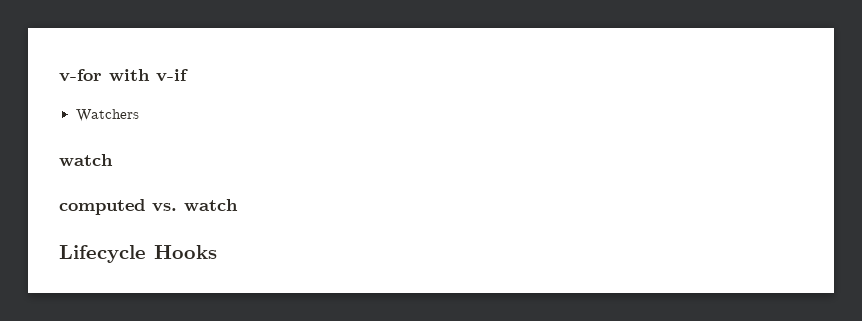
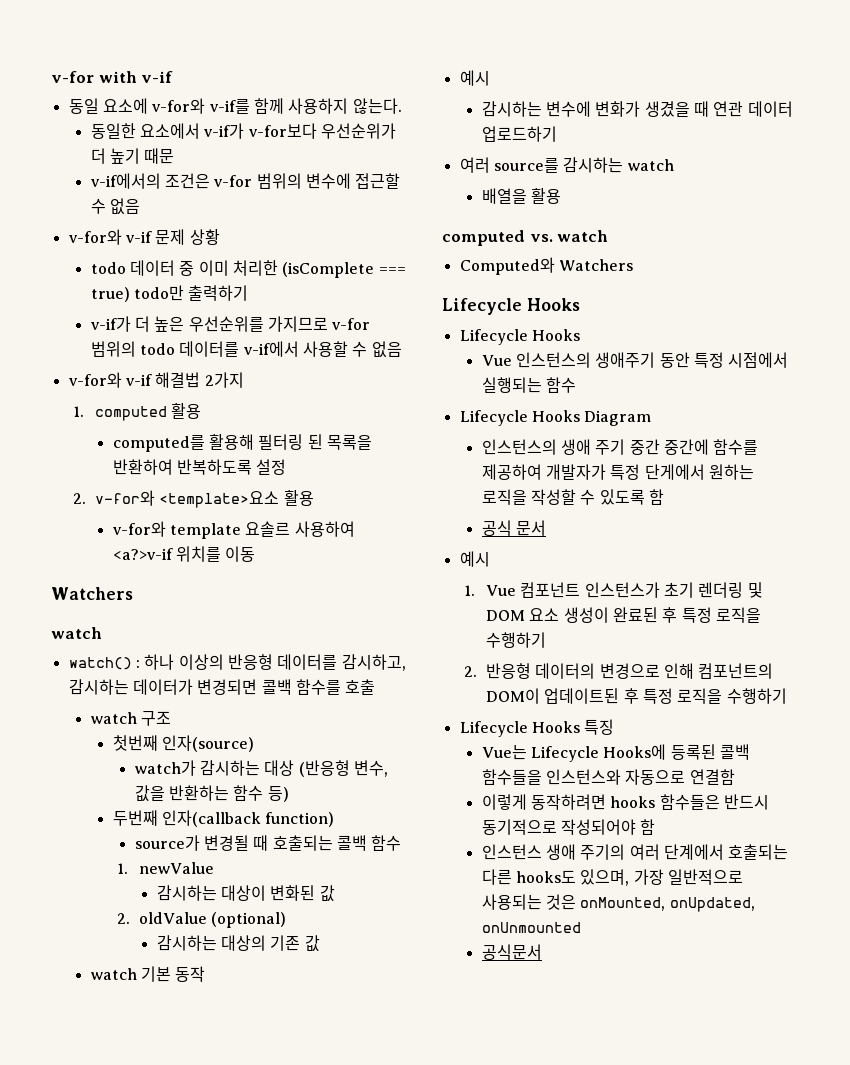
[75,109,139,122] [59,154,113,166] Watchers // watch -> [68,98,402,114] [90,123,396,139] [90,148,175,164] [90,173,401,189] [90,198,140,215] [68,229,220,245] [90,260,406,278] [90,285,249,302] [90,316,371,332] [90,341,402,358] [68,372,244,388] [72,403,202,421] [112,434,372,452] [112,459,287,475] [72,490,314,508] [112,521,355,539] [112,546,256,562] [51,587,133,600] [51,627,102,639] [68,654,406,671] [68,679,376,695] [90,711,171,726] [112,735,254,752] [134,760,388,777] [134,785,289,802] [112,810,335,827] [134,835,402,851] [116,862,214,874] [156,885,335,902] [116,912,287,928] [156,935,320,952] [90,966,206,982] [459,70,490,86] [481,101,793,117] [481,126,557,142] [459,157,674,173] [481,188,561,204] 동일 요소에 v-for와 v-if를 함께 사용하지 않는다. // 동일한 요소에서 v-if가 v-for보다 우선순위가 더 높기 때문 // v-if에서의 조건은 v-for 범위의 변수에 접근할 수 없음 // v-for와 v-if 문제 상황 // todo 데이터 중 이미 처리한 (isComplete === true) todo만 출력하기 // v-if가 더 높은 우선순위를 가지므로 v-for 범위의 todo 데이터를 v-if에서 사용할 수 없음 // v-for와 v-if 해결법 2가지 // 1. computed 활용 // computed를 활용해 필터링 된 목록을 반환하여 반복하도록 설정 // 2. v-for와 <template>요소 활용 // v-for와 template 요솔르 사용하여 <a?>v-if 위치를 이동 // Watchers // watch // watch() : 하나 이상의 반응형 데이터를 감시하고, 감시하는 데이터가 변경되면 콜백 함수를 호출 // watch 구조 // 첫번째 인자(source) // watch가 감시하는 대상 (반응형 변수, 값을 반환하는 함수 등) // 두번째 인자(callback function) // source가 변경될 때 호출되는 콜백 함수 // 1. newValue // 감시하는 대상이 변화된 값 // 2. oldValue (optional) // 감시하는 대상의 기존 값 // watch 기본 동작 // 예시 // 감시하는 변수에 변화가 생겼을 때 연관 데이터 업로드하기 // 여러 source를 감시하는 watch // 배열을 활용
[59,245,217,263] // Lifecycle Hooks -> [459,257,633,275] [442,298,580,315] [459,329,580,345] [481,352,789,368] [481,377,576,393] [459,410,652,426] [481,439,759,455] [481,464,754,480] [481,489,664,505] [481,520,546,536] [459,551,490,567] [463,582,763,598] [485,607,761,623] [485,632,546,648] [463,663,774,679] [485,688,787,704] [459,719,615,737] [481,744,750,762] [481,769,735,785] [481,794,769,810] [481,819,656,835] [481,844,789,860] [481,869,743,886] [481,894,755,912] [481,922,581,933] [481,944,542,960] // Computed와 Watchers // Lifecycle Hooks // Lifecycle Hooks // Vue 인스턴스의 생애주기 동안 특정 시점에서 실행되는 함수 // Lifecycle Hooks Diagram // 인스턴스의 생애 주기 중간 중간에 함수를 제공하여 개발자가 특정 단게에서 원하는 로직을 작성할 수 있도록 함 // 공식 문서 // 예시 // 1. Vue 컴포넌트 인스턴스가 초기 렌더링 및 DOM 요소 생성이 완료된 후 특정 로직을 수행하기 // 2. 반응형 데이터의 변경으로 인해 컴포넌트의 DOM이 업데이트된 후 특정 로직을 수행하기 // Lifecycle Hooks 특징 // Vue는 Lifecycle Hooks에 등록된 콜백 함수들을 인스턴스와 자동으로 연결함 // 이렇게 동작하려면 hooks 함수들은 반드시 동기적으로 작성되어야 함 // 인스턴스 생애 주기의 여러 단계에서 호출되는 다른 hooks도 있으며, 가장 일반적으로 사용되는 것은 onMounted, onUpdated, onUnmounted // 공식문서

